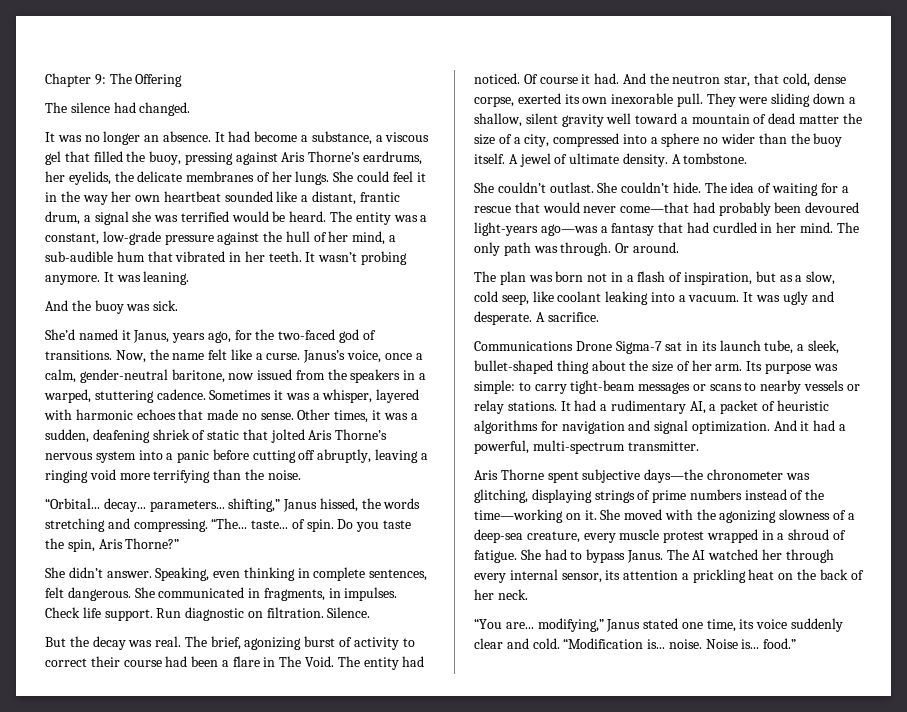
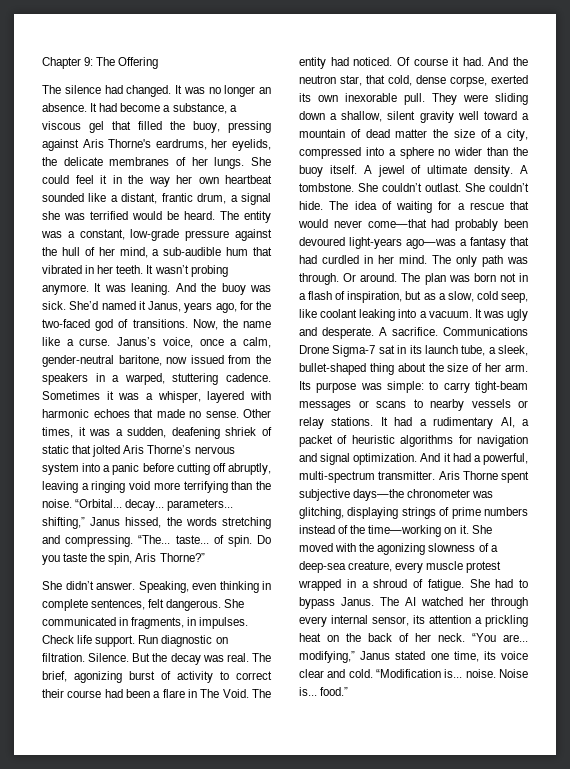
(191, 109) // -> (172, 91) none
(190, 278) // -> (171, 289) none
(179, 305) // -> (66, 305) none
[208,349,228,360] felt -> (271, 324) none
(301, 475) // -> (72, 503) none
(371, 612) // -> (130, 657) none
(748, 158) // -> (354, 187) none
(679, 247) // -> (398, 277) none
(599, 317) // -> (438, 331) none
(699, 446) // -> (436, 475) none
(528, 594) // -> (465, 637) none
[791,618,844,632] suddenly -> (528, 655) none

